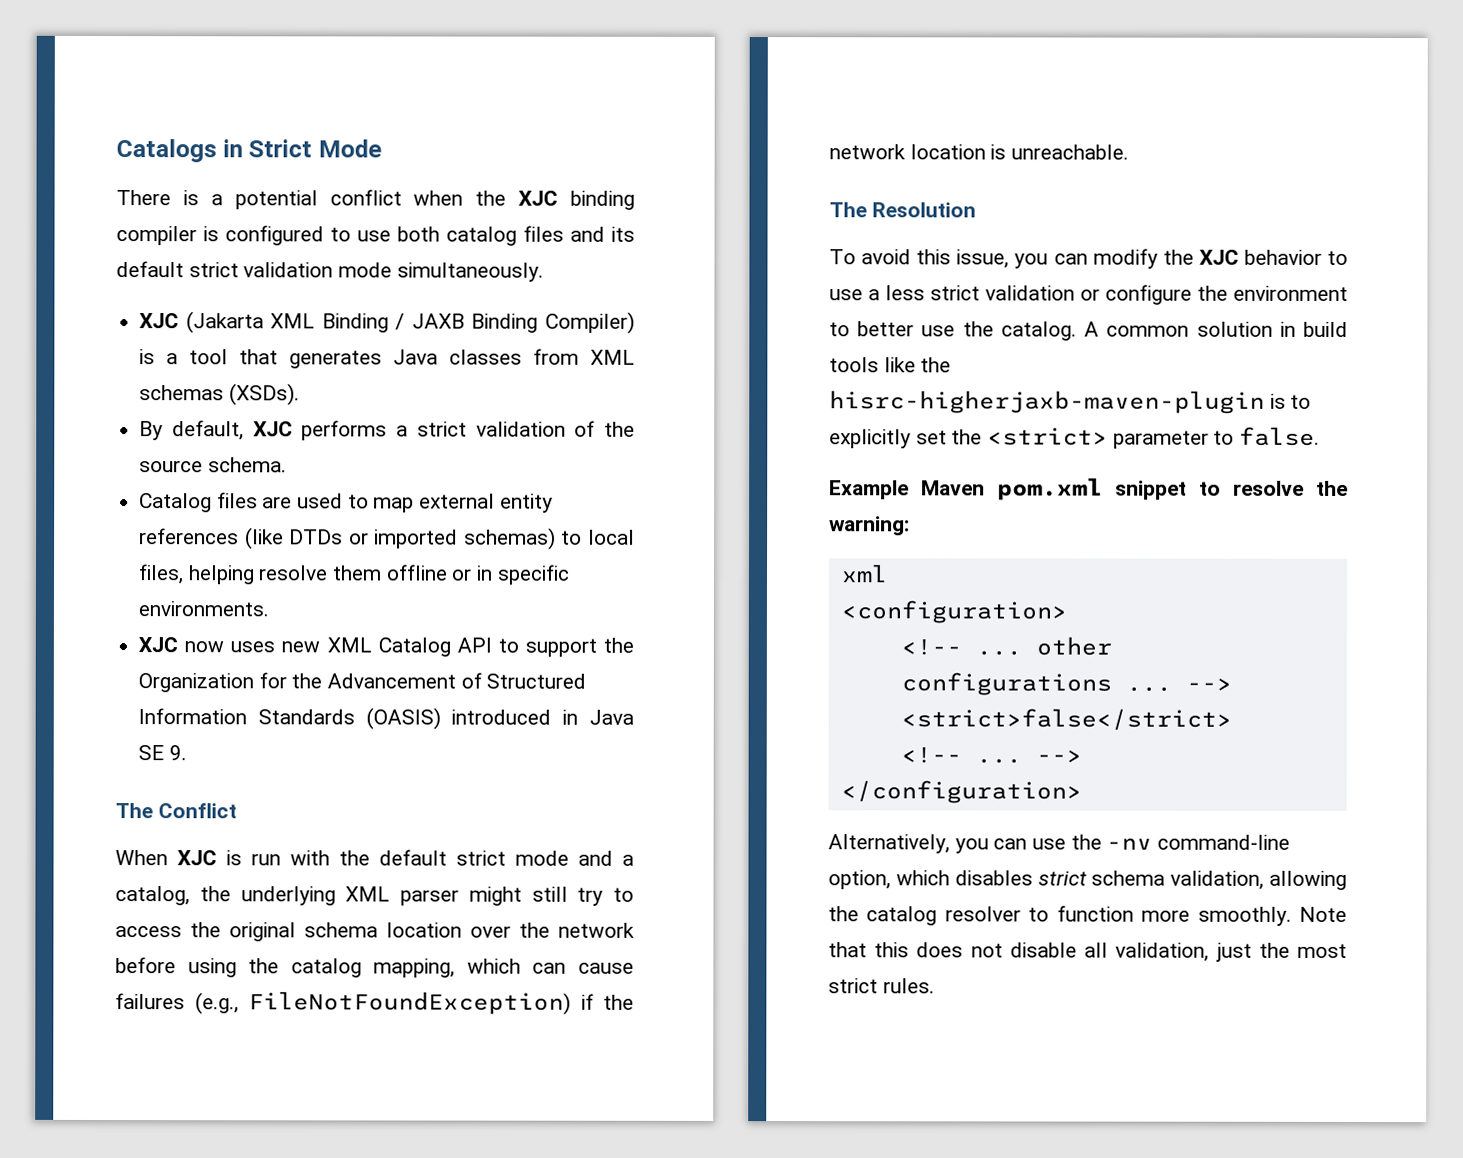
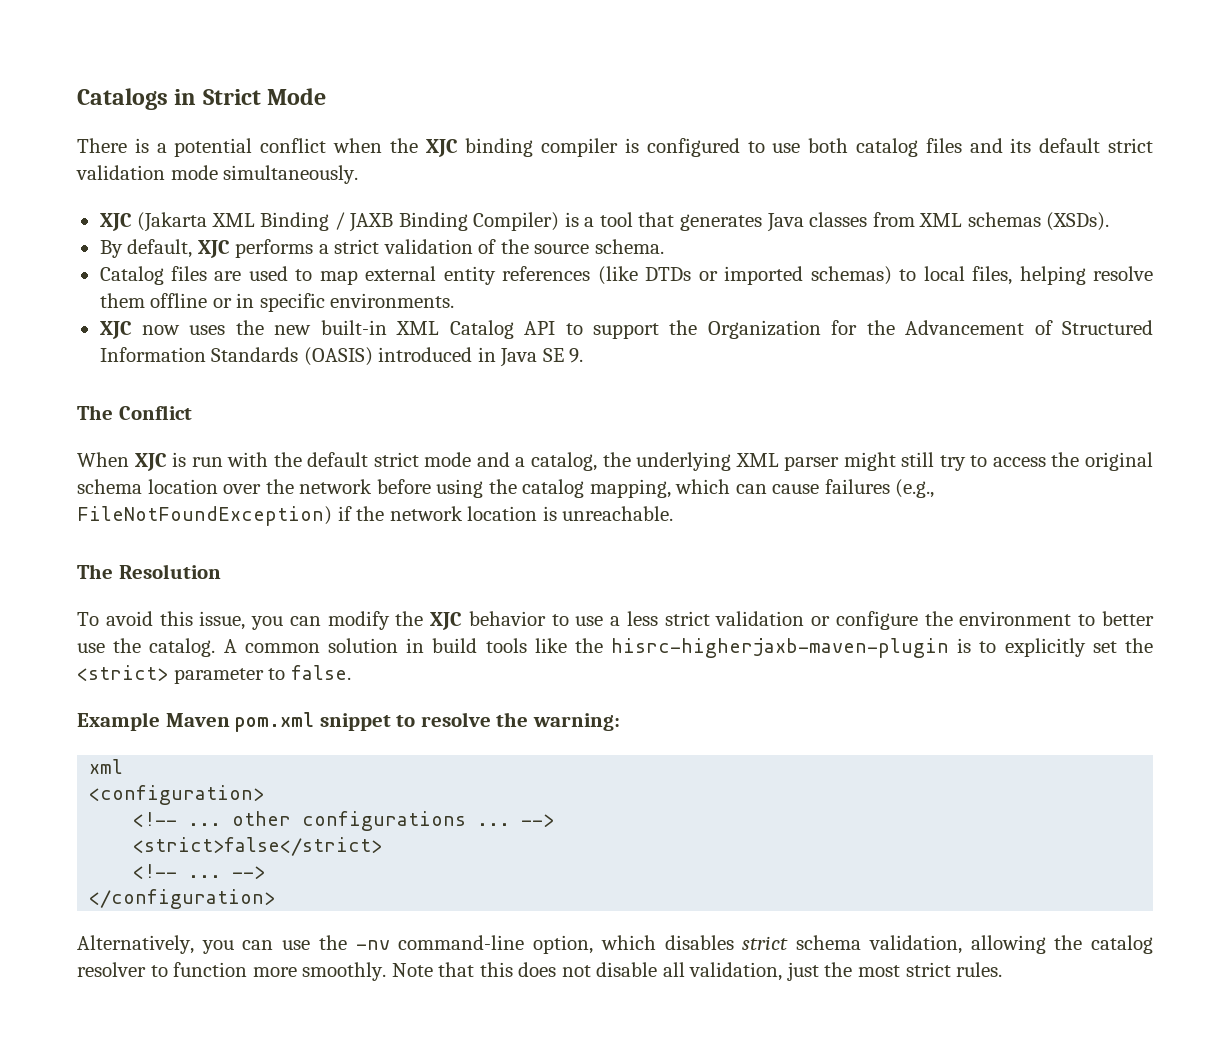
[281,641,321,653] new -> [235,320,387,335] the new built-in

